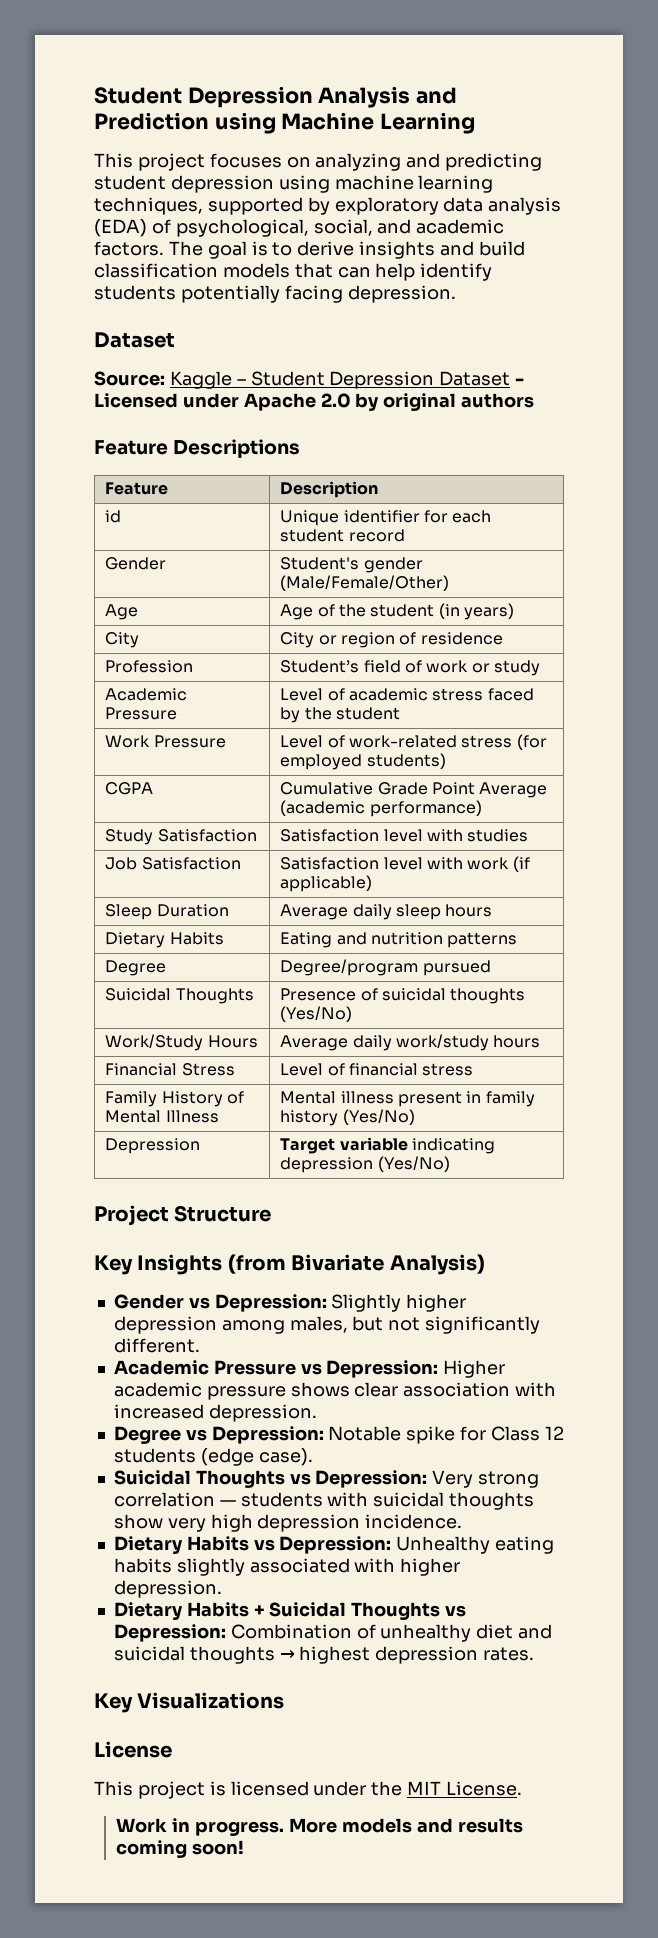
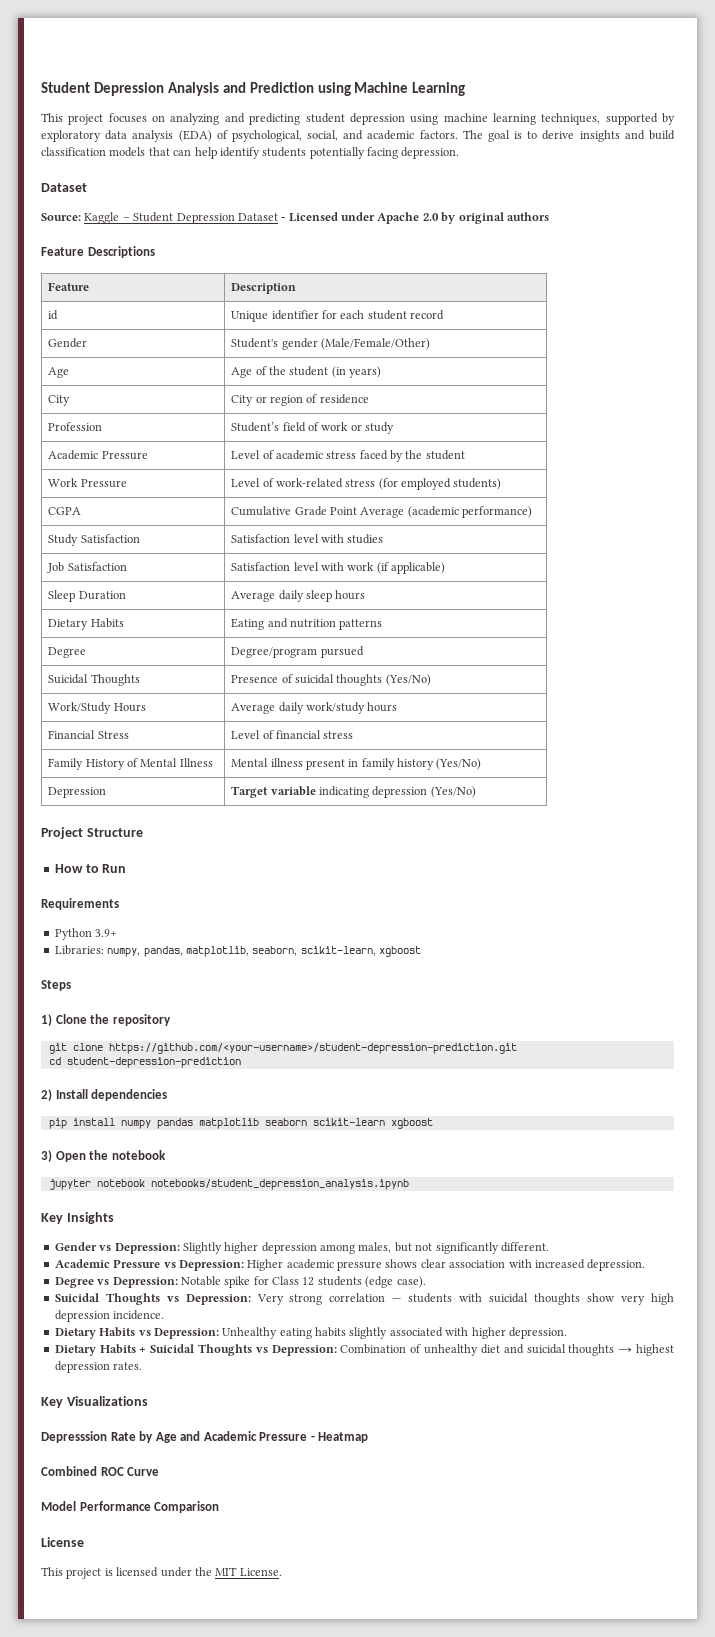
(272, 1213) none -> [54,864,127,873] [41,898,119,910] [54,928,118,940] [54,945,421,957] [41,980,71,991] [41,1014,171,1026] [48,1043,517,1054] [48,1057,241,1068] [41,1089,168,1101] [48,1118,433,1129] [41,1150,166,1162] [48,1179,409,1190] // How to Run // Requirements // Python 3.9+ // Libraries: numpy, pandas, matplotlib, seaborn, scikit-learn, xgboost // Steps // 1) Clone the repository // git clone https://github.com/<your-username>/student-depression-prediction.git // cd student-depression-prediction // 2) Install dependencies // pip install numpy pandas matplotlib seaborn scikit-learn xgboost // 3) Open the notebook // jupyter notebook notebooks/student_depression_analysis.ipynb
[227,1254,485,1275] (from Bivariate Analysis) -> (114, 1218) none
(285, 1700) none -> [41,1431,369,1443] [41,1466,160,1476] [41,1501,220,1513] // Depresssion Rate by Age and Academic Pressure - Heatmap // Combined ROC Curve // Model Performance Comparison
[116,1818,523,1836] [116,1840,245,1858] // Work in progress. More models and results coming soon! -> (282, 1572) none

